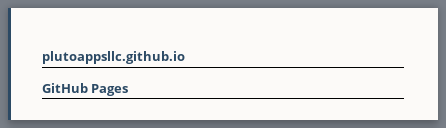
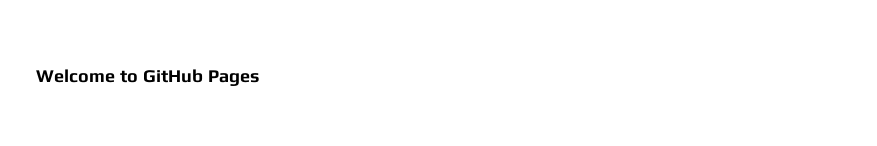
[42,51,185,64] plutoappsllc.github.io // -> [36,69,138,83] Welcome to

